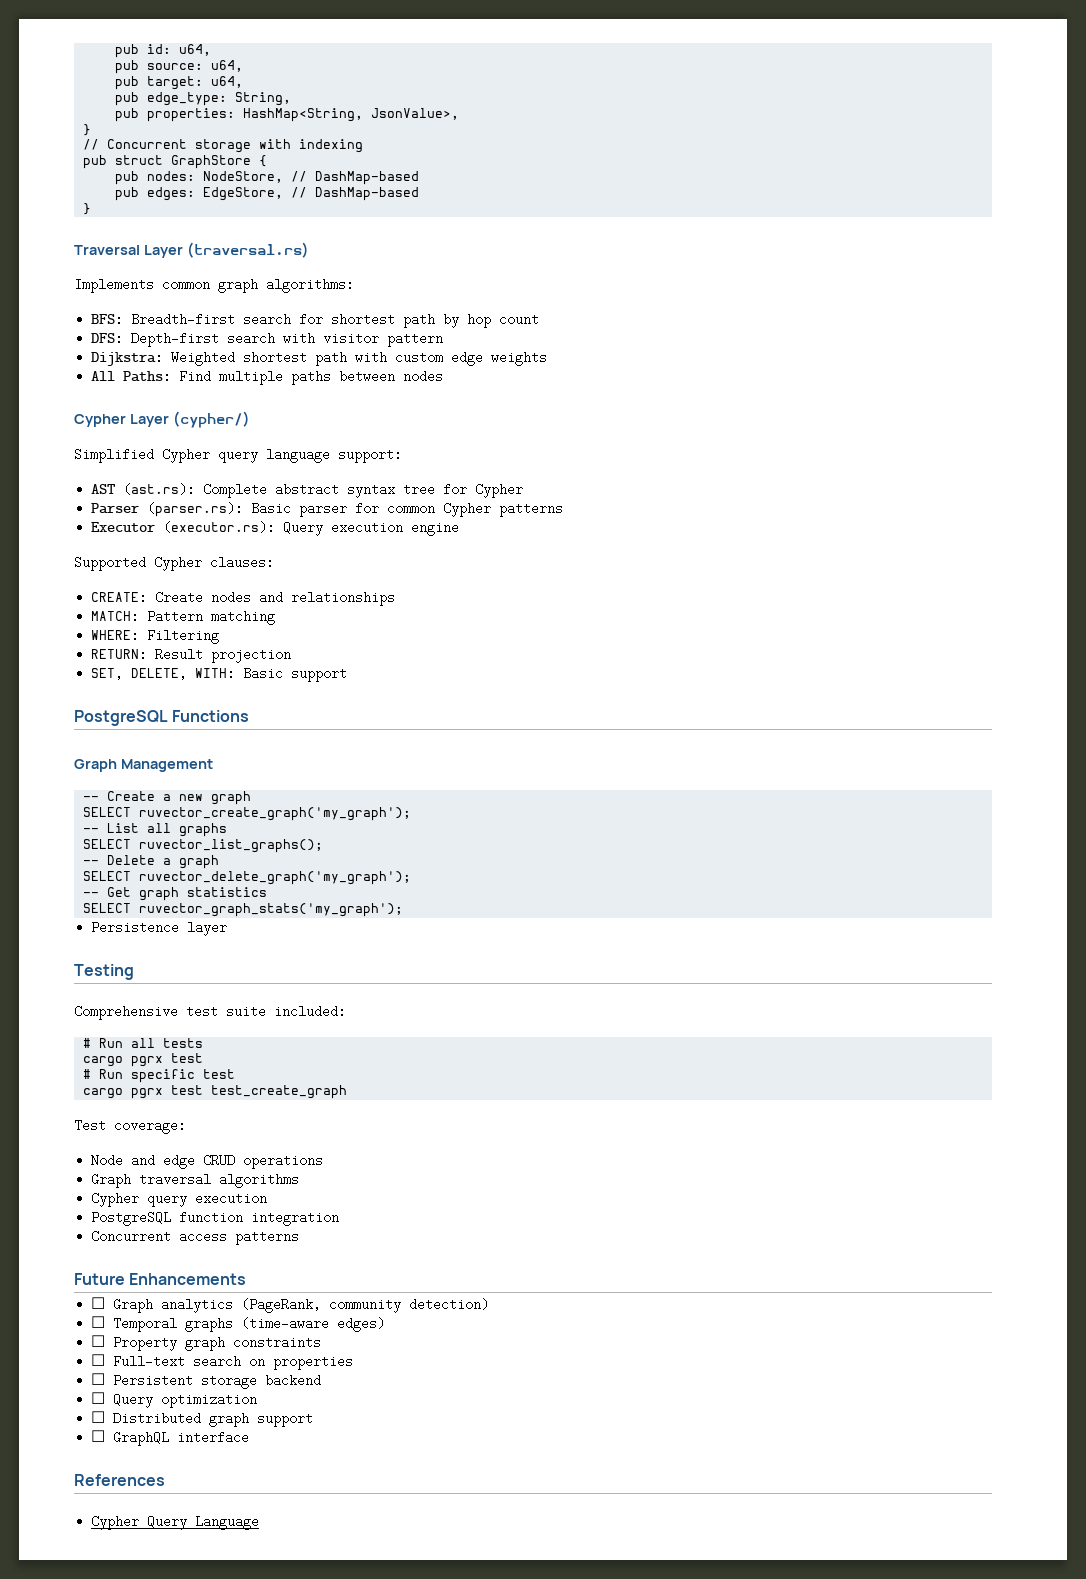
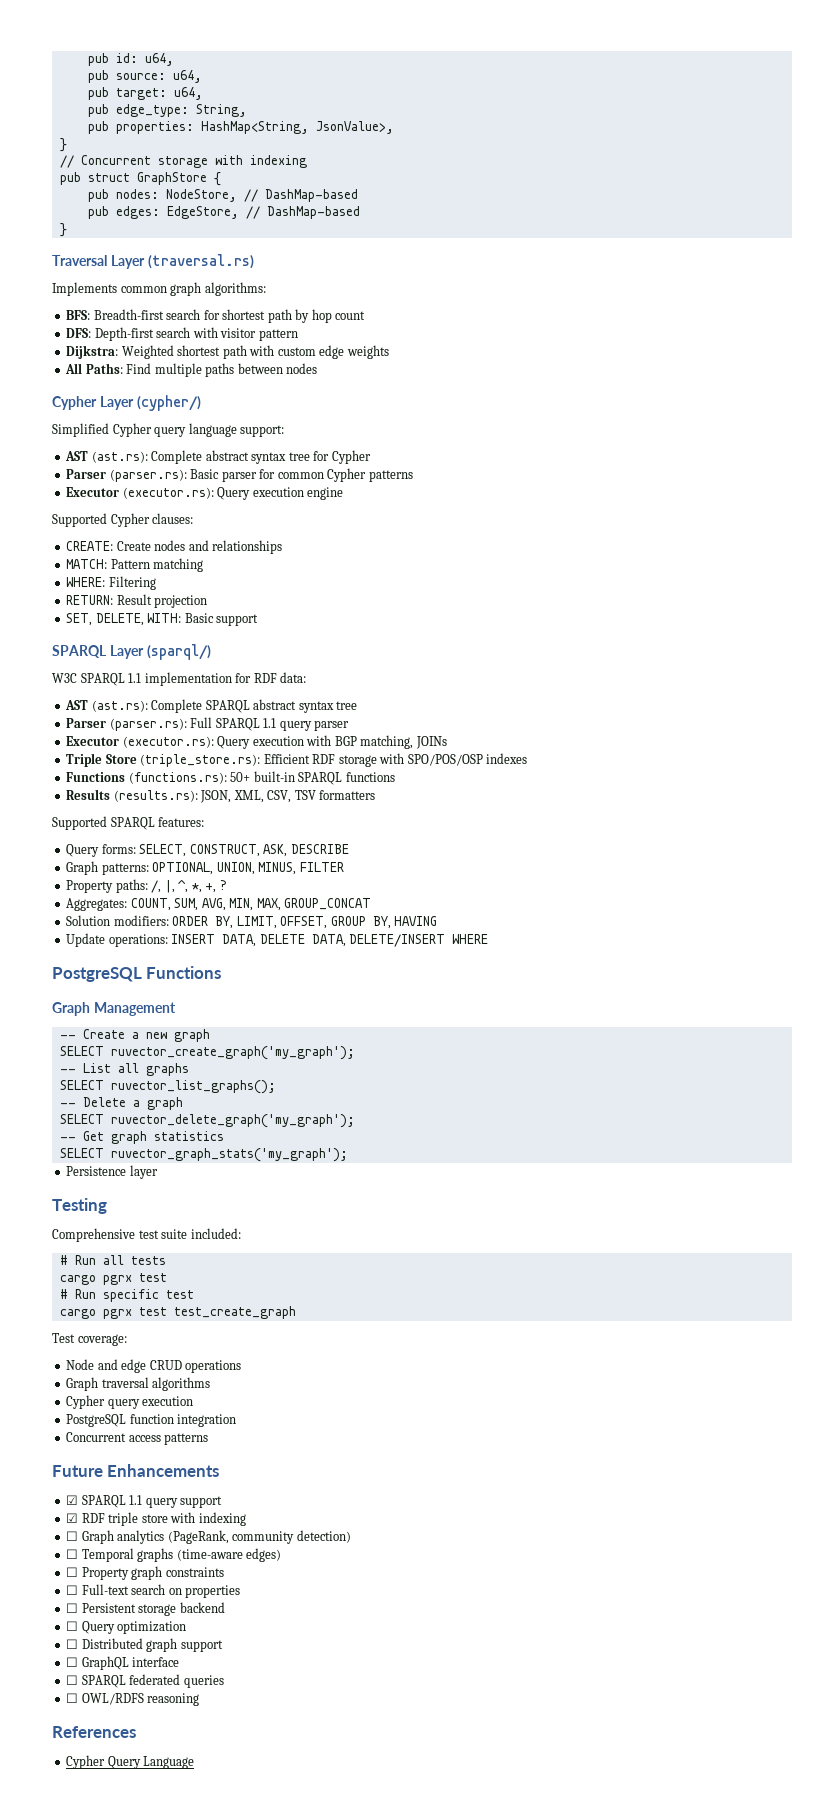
(348, 675) none -> [52,644,211,660] [52,672,307,686] [65,699,358,713] [66,717,350,731] [66,735,447,749] [66,753,528,767] [66,771,395,785] [66,789,376,803] [52,816,205,830] [66,844,349,857] [66,861,344,875] [66,879,227,893] [66,898,372,911] [66,915,438,929] [66,933,489,947] // SPARQL Layer (sparql/) // W3C SPARQL 1.1 implementation for RDF data: // AST (ast.rs): Complete SPARQL abstract syntax tree // Parser (parser.rs): Full SPARQL 1.1 query parser // Executor (executor.rs): Query execution with BGP matching, JOINs // Triple Store (triple_store.rs): Efficient RDF storage with SPO/POS/OSP indexes // Functions (functions.rs): 50+ built-in SPARQL functions // Results (results.rs): JSON, XML, CSV, TSV formatters // Supported SPARQL features: // Query forms: SELECT, CONSTRUCT, ASK, DESCRIBE // Graph patterns: OPTIONAL, UNION, MINUS, FILTER // Property paths: /, |, ^, *, +, ? // Aggregates: COUNT, SUM, AVG, MIN, MAX, GROUP_CONCAT // Solution modifiers: ORDER BY, LIMIT, OFFSET, GROUP BY, HAVING // Update operations: INSERT DATA, DELETE DATA, DELETE/INSERT WHERE
(247, 1279) none -> [66,1495,223,1508] [66,1512,246,1526] // ☑ SPARQL 1.1 query support // ☑ RDF triple store with indexing
(250, 1437) none -> [66,1674,224,1688] [66,1693,200,1706] // ☐ SPARQL federated queries // ☐ OWL/RDFS reasoning

